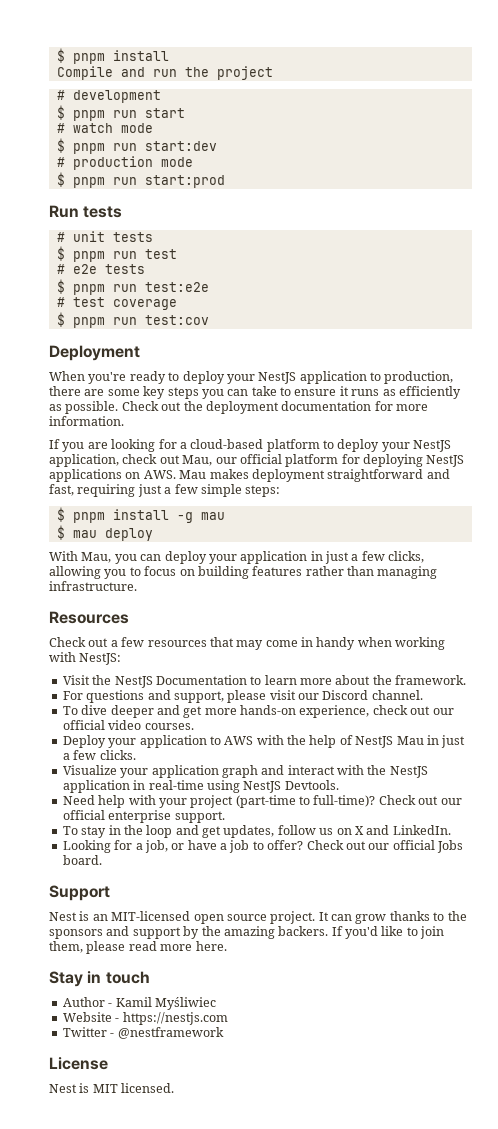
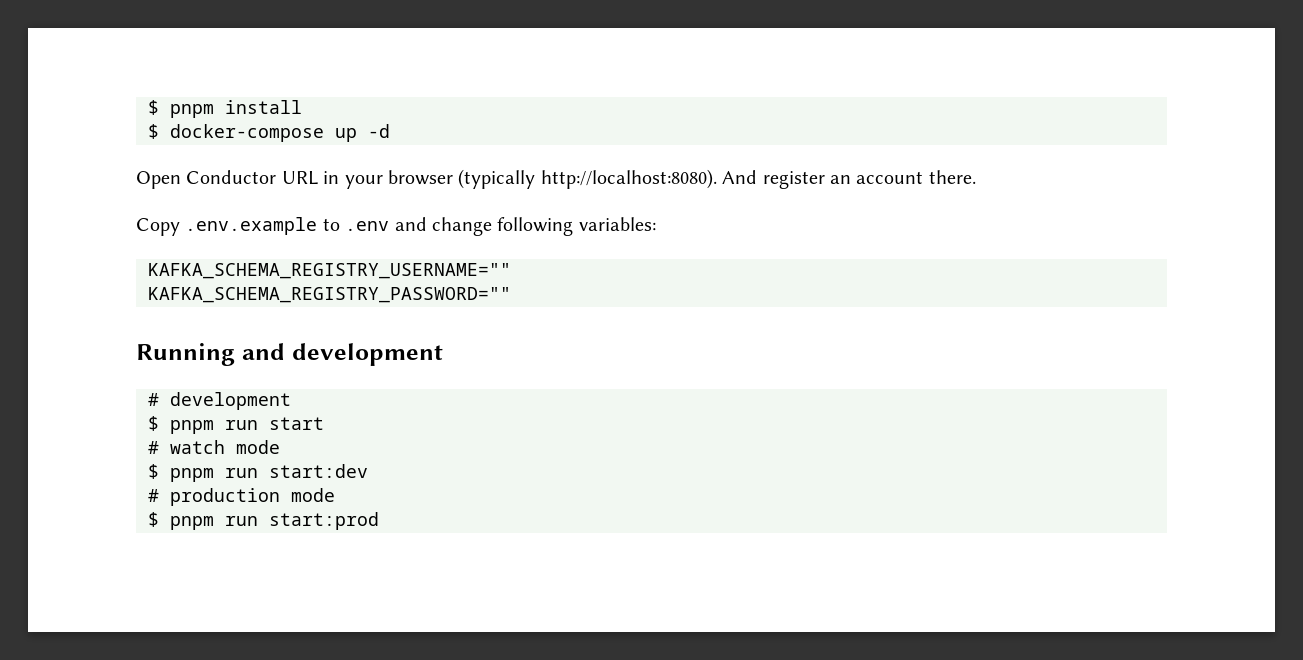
[56,66,273,80] Compile and run the project -> [148,124,390,142] [136,169,976,189] [136,217,656,236] [148,263,511,279] [148,287,511,303] [136,343,443,366] $ docker-compose up -d // Open Conductor URL in your browser (typically http://localhost:8080). And register an account there. // Copy .env.example to .env and change following variables: // KAFKA_SCHEMA_REGISTRY_USERNAME="" // KAFKA_SCHEMA_REGISTRY_PASSWORD="" // Running and development
[49,205,123,218] [56,231,153,242] [56,246,177,262] [56,264,145,274] [56,279,209,295] [56,297,177,310] [56,312,209,328] [49,345,140,361] [49,371,454,384] [49,386,461,399] [49,401,428,414] [49,416,124,426] [49,439,452,452] [49,454,465,467] [49,469,450,482] [49,484,281,497] [56,507,225,523] [56,525,153,541] [49,551,425,564] [49,566,438,579] [49,581,137,591] [49,611,129,624] [49,637,446,650] [49,652,122,665] [62,675,467,688] [62,690,423,703] [62,705,454,718] [62,720,194,730] [62,735,466,748] [62,750,136,760] [62,765,428,778] [62,780,339,793] [62,795,462,808] [62,810,225,823] [62,825,451,838] [62,840,463,853] [62,855,102,865] [49,885,110,901] [49,911,467,924] [49,926,445,939] [49,941,227,954] [49,971,150,987] [62,997,216,1010] [62,1012,228,1025] [62,1027,224,1039] [49,1057,108,1070] [49,1083,175,1093] // Run tests // # unit tests // $ pnpm run test // # e2e tests // $ pnpm run test:e2e // # test coverage // $ pnpm run test:cov // Deployment // When you're ready to deploy your NestJS application to production, there are some key steps you can take to ensure it runs as efficiently as possible. Check out the deployment documentation for more information. // If you are looking for a cloud-based platform to deploy your NestJS application, check out Mau, our official platform for deploying NestJS applications on AWS. Mau makes deployment straightforward and fast, requiring just a few simple steps: // $ pnpm install -g mau // $ mau deploy // With Mau, you can deploy your application in just a few clicks, allowing you to focus on building features rather than managing infrastructure. // Resources // Check out a few resources that may come in handy when working with NestJS: // Visit the NestJS Documentation to learn more about the framework. // For questions and support, please visit our Discord channel. // To dive deeper and get more hands-on experience, check out our official video courses. // Deploy your application to AWS with the help of NestJS Mau in just a few clicks. // Visualize your application graph and interact with the NestJS application in real-time using NestJS Devtools. // Need help with your project (part-time to full-time)? Check out our official enterprise support. // To stay in the loop and get updates, follow us on X and LinkedIn. // Looking for a job, or have a job to offer? Check out our official Jobs board. // Support // Nest is an MIT-licensed open source project. It can grow thanks to the sponsors and support by the amazing backers. If you'd like to join them, please read more here. // Stay in touch // Author - Kamil Myśliwiec // Website - https://nestjs.com // Twitter - @nestframework // License // Nest is MIT licensed. -> (379, 521) none

